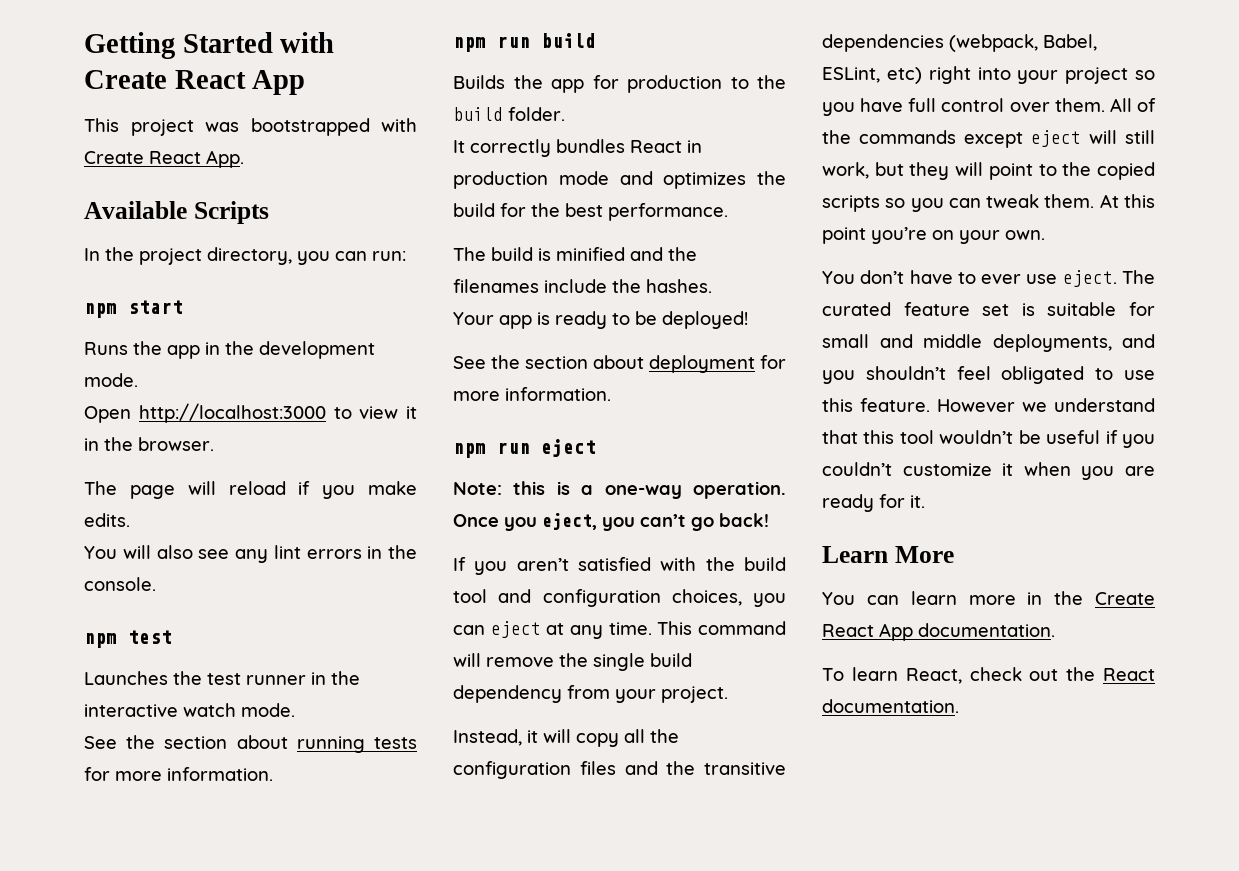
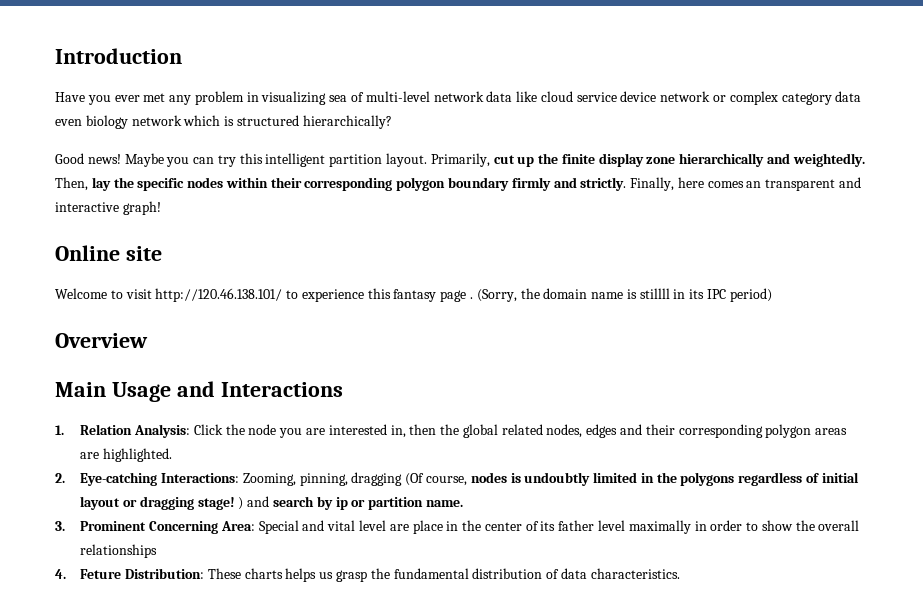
[84,32,335,59] [84,70,306,95] [84,118,417,136] [84,150,244,168] [84,201,269,224] [84,247,406,265] [84,300,183,318] [84,341,375,359] [84,373,138,387] [84,403,417,423] [84,437,214,451] [84,481,417,499] [84,513,130,527] [84,545,417,563] [84,577,156,591] [84,630,172,648] [84,671,360,685] [84,703,295,717] [84,735,417,753] [84,767,273,781] [453,33,596,52] [453,75,786,93] [453,107,565,121] [453,139,702,157] [453,171,786,189] [453,203,728,221] [453,247,697,261] [453,279,712,293] [453,311,748,329] [453,355,786,373] [453,387,611,401] [453,439,596,458] [453,481,786,499] [453,513,769,531] [453,557,786,575] [453,589,786,607] [453,621,786,639] [453,653,692,671] [453,685,728,703] [453,729,679,747] [453,761,786,779] [822,34,1097,52] [822,66,1155,84] [822,98,1156,116] [822,130,1155,148] [822,162,1155,180] [822,194,1155,212] [822,227,1045,244] [822,270,1155,287] [822,302,1155,316] [822,334,1155,352] [822,366,1155,384] [822,398,1155,412] [822,430,1155,448] [822,462,1155,480] [822,494,925,512] [822,546,954,563] [822,591,1155,605] [822,623,1055,641] [822,667,1155,684] [822,699,959,713] Getting Started with Create React App // This project was bootstrapped with Create React App. // Available Scripts // In the project directory, you can run: // npm start // Runs the app in the development mode. // Open http://localhost:3000 to view it in the browser. // The page will reload if you make edits. // You will also see any lint errors in the console. // npm test // Launches the test runner in the interactive watch mode. // See the section about running tests for more information. // npm run build // Builds the app for production to the build folder. // It correctly bundles React in production mode and optimizes the build for the best performance. // The build is minified and the filenames include the hashes. // Your app is ready to be deployed! // See the section about deployment for more information. // npm run eject // Note: this is a one-way operation. Once you eject, you can’t go back! // If you aren’t satisfied with the build tool and configuration choices, you can eject at any time. This command will remove the single build dependency from your project. // Instead, it will copy all the configuration files and the transitive dependencies (webpack, Babel, ESLint, etc) right into your project so you have full control over them. All of the commands except eject will still work, but they will point to the copied scripts so you can tweak them. At this point you’re on your own. // You don’t have to ever use eject. The curated feature set is suitable for small and middle deployments, and you shouldn’t feel obligated to use this feature. However we understand that this tool wouldn’t be useful if you couldn’t customize it when you are ready for it. // Learn More // You can learn more in the Create React App documentation. // To learn React, check out the React documentation. -> [55,48,182,64] [55,91,862,105] [55,115,392,129] [55,153,865,167] [55,177,862,191] [55,201,161,215] [55,245,162,261] [55,288,772,302] [55,333,148,348] [55,381,343,402] [55,424,848,438] [80,448,173,462] [55,472,859,486] [80,496,463,510] [55,520,860,534] [80,544,158,558] [55,568,680,582] Introduction // Have you ever met any problem in visualizing sea of multi-level network data like cloud service device network or complex category data even biology network which is structured hierarchically? // Good news! Maybe you can try this intelligent partition layout. Primarily, cut up the finite display zone hierarchically and weightedly. Then, lay the specific nodes within their corresponding polygon boundary firmly and strictly. Finally, here comes an transparent and interactive graph! // Online site // Welcome to visit http://120.46.138.101/ to experience this fantasy page . (Sorry, the domain name is stillll in its IPC period) // Overview // Main Usage and Interactions // 1. Relation Analysis: Click the node you are interested in, then the global related nodes, edges and their corresponding polygon areas are highlighted. // 2. Eye-catching Interactions: Zooming, pinning, dragging (Of course, nodes is undoubtly limited in the polygons regardless of initial layout or dragging stage! ) and search by ip or partition name. // 3. Prominent Concerning Area: Special and vital level are place in the center of its father level maximally in order to show the overall relationships // 4. Feture Distribution: These charts helps us grasp the fundamental distribution of data characteristics.

